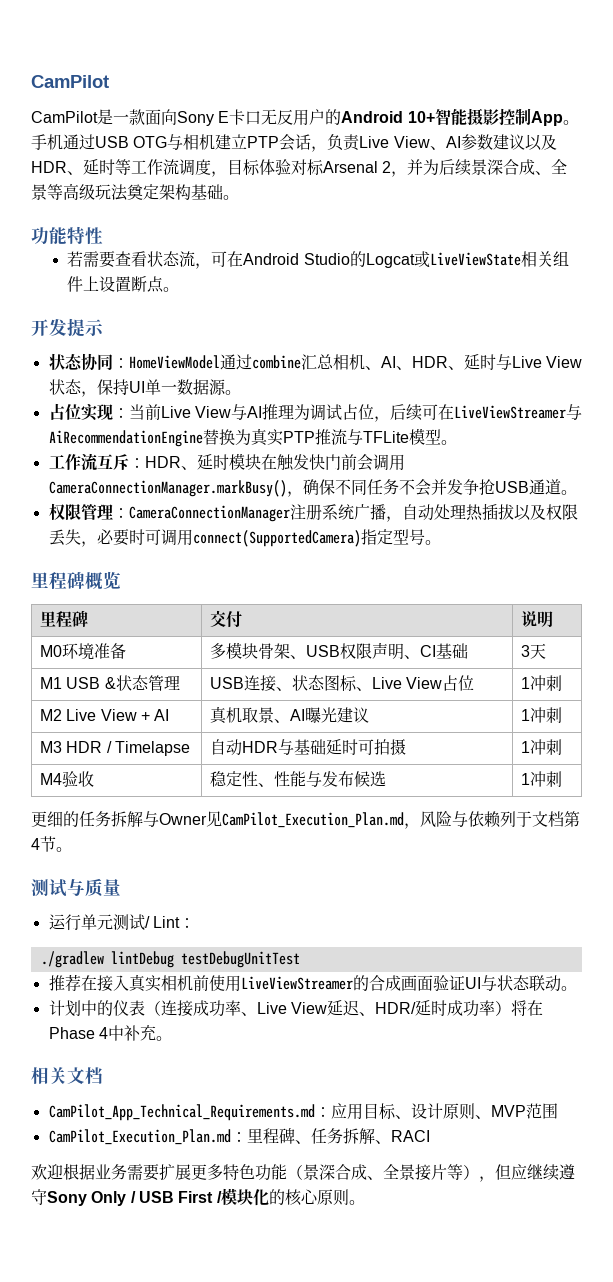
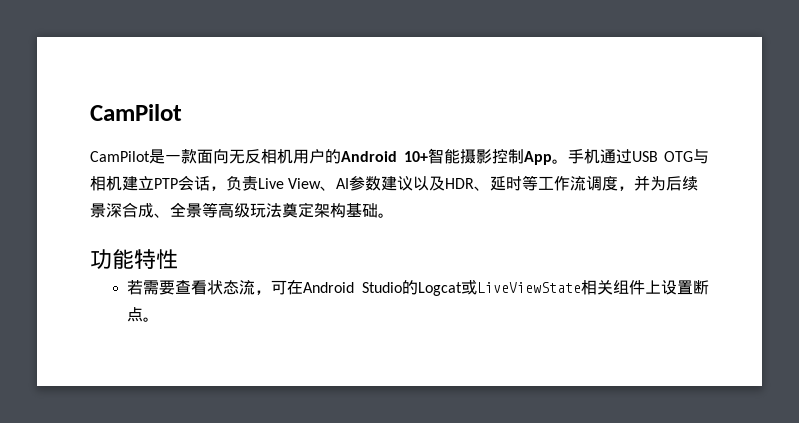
[177,109,294,126] Sony E卡口无反 -> [229,149,293,164] 无反相机
[227,159,408,177] 目标体验对标Arsenal 2， -> (635, 188) none
[31,318,104,337] [48,353,582,370] [48,379,241,397] [48,403,582,422] [48,428,457,447] [48,453,405,471] [48,479,577,497] [48,503,578,522] [48,529,441,547] [31,571,121,590] [40,610,89,627] [210,610,243,628] [521,611,554,627] [40,643,127,660] [210,642,469,660] [521,643,547,659] [40,675,180,691] [210,675,475,692] [521,675,563,691] [40,709,170,721] [210,706,370,724] [521,707,563,723] [40,741,190,756] [210,739,407,756] [521,739,563,755] [40,771,95,787] [210,771,387,787] [521,771,563,787] [31,811,580,829] [31,836,72,852] [31,878,121,897] [48,914,195,931] [40,951,300,968] [48,974,577,992] [48,1000,543,1017] [48,1025,172,1041] [31,1067,103,1085] [48,1103,558,1121] [48,1128,430,1145] [31,1163,575,1182] [31,1188,365,1206] // 开发提示 // 状态协同：HomeViewModel通过combine汇总相机、AI、HDR、延时与Live View状态，保持UI单一数据源。 // 占位实现：当前Live View与AI推理为调试占位，后续可在LiveViewStreamer与AiRecommendationEngine替换为真实PTP推流与TFLite模型。 // 工作流互斥：HDR、延时模块在触发快门前会调用CameraConnectionManager.markBusy()，确保不同任务不会并发争抢USB通道。 // 权限管理：CameraConnectionManager注册系统广播，自动处理热插拔以及权限丢失，必要时可调用connect(SupportedCamera)指定型号。 // 里程碑概览 // 里程碑 | 交付 | 说明 // M0环境准备 | 多模块骨架、USB权限声明、CI基础 | 3天 // M1 USB &状态管理 | USB连接、状态图标、Live View占位 | 1冲刺 // M2 Live View + AI | 真机取景、AI曝光建议 | 1冲刺 // M3 HDR / Timelapse | 自动HDR与基础延时可拍摄 | 1冲刺 // M4验收 | 稳定性、性能与发布候选 | 1冲刺 // 更细的任务拆解与Owner见CamPilot_Execution_Plan.md，风险与依赖列于文档第4节。 // 测试与质量 // 运行单元测试/ Lint： // ./gradlew lintDebug testDebugUnitTest // 推荐在接入真实相机前使用LiveViewStreamer的合成画面验证UI与状态联动。 // 计划中的仪表（连接成功率、Live View延迟、HDR/延时成功率）将在Phase 4中补充。 // 相关文档 // CamPilot_App_Technical_Requirements.md：应用目标、设计原则、MVP范围 // CamPilot_Execution_Plan.md：里程碑、任务拆解、RACI // 欢迎根据业务需要扩展更多特色功能（景深合成、全景接片等），但应继续遵守Sony Only / USB First /模块化的核心原则。 -> (159, 319) none

